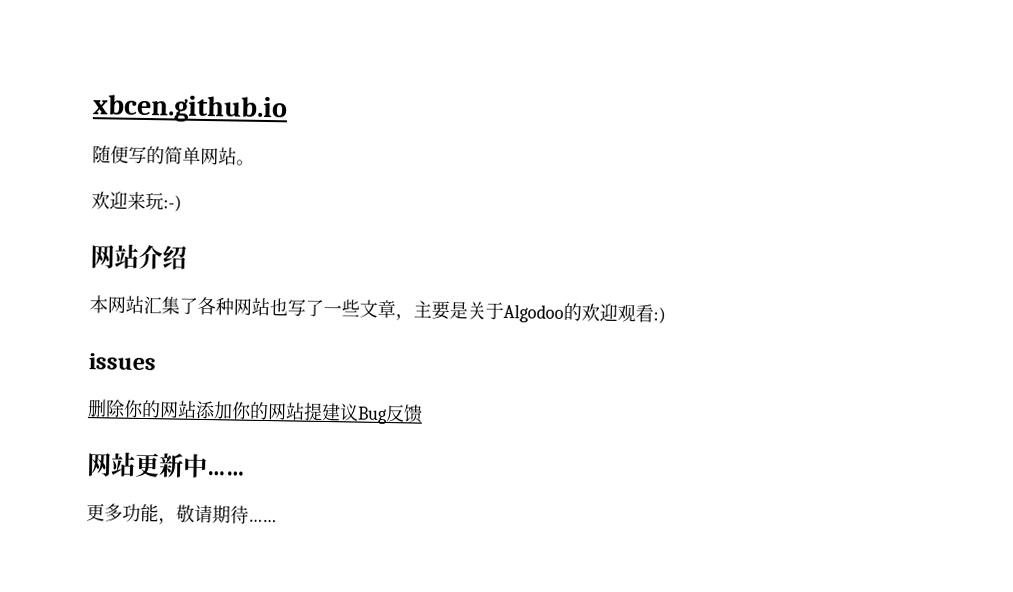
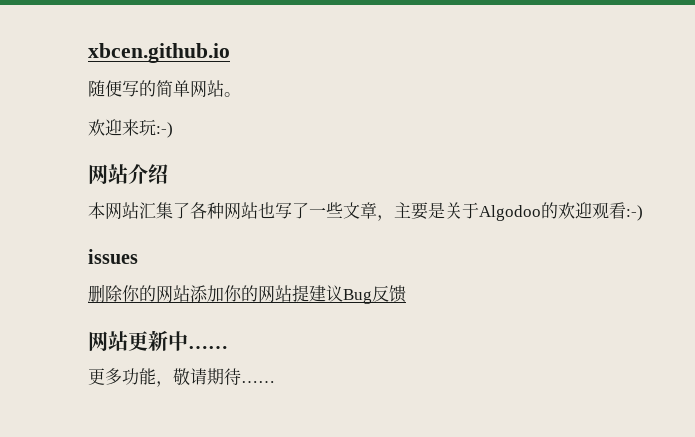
[653,307,666,324] :) -> [626,205,643,221] :-)

